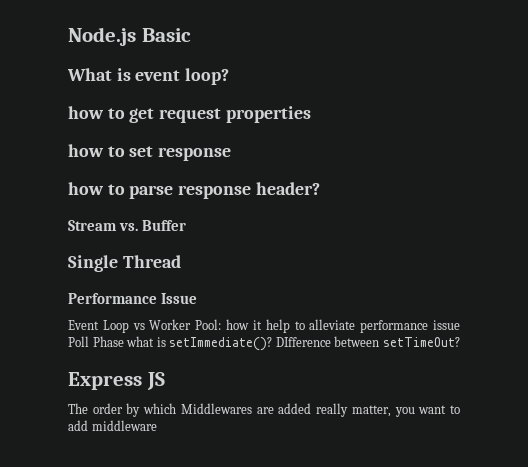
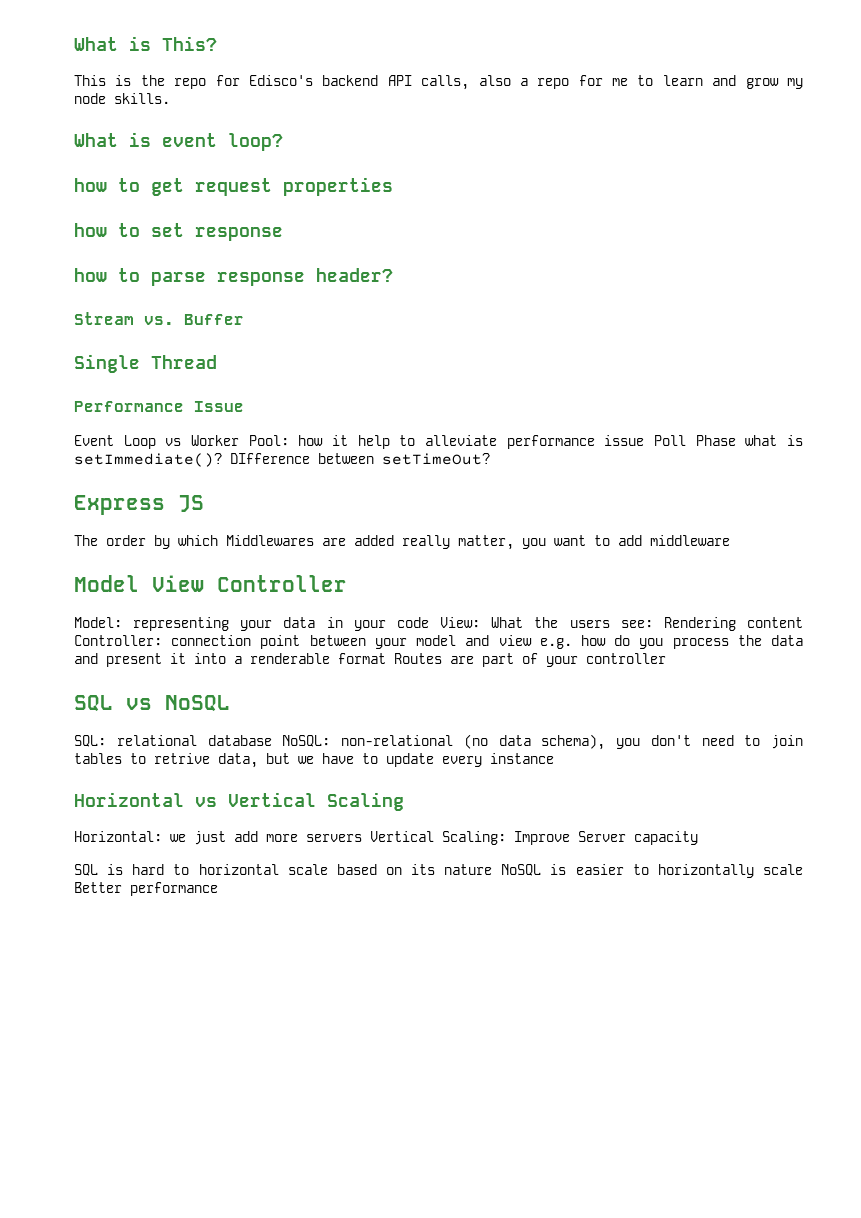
[68,27,191,46] Node.js Basic -> [74,36,217,52] [74,75,804,90] [74,93,170,104] What is This? // This is the repo for Edisco's backend API calls, also a repo for me to learn and grow my node skills.
(157, 425) none -> [74,575,347,592] [74,617,803,631] [74,635,803,649] [74,653,666,667] [74,695,230,712] [74,734,803,750] [74,753,554,768] [74,792,404,811] [74,831,698,845] [74,864,803,878] [74,882,218,896] // Model View Controller // Model: representing your data in your code View: What the users see: Rendering content Controller: connection point between your model and view e.g. how do you process the data and present it into a renderable format Routes are part of your controller // SQL vs NoSQL // SQL: relational database NoSQL: non-relational (no data schema), you don't need to join tables to retrive data, but we have to update every instance // Horizontal vs Vertical Scaling // Horizontal: we just add more servers Vertical Scaling: Improve Server capacity // SQL is hard to horizontal scale based on its nature NoSQL is easier to horizontally scale Better performance

